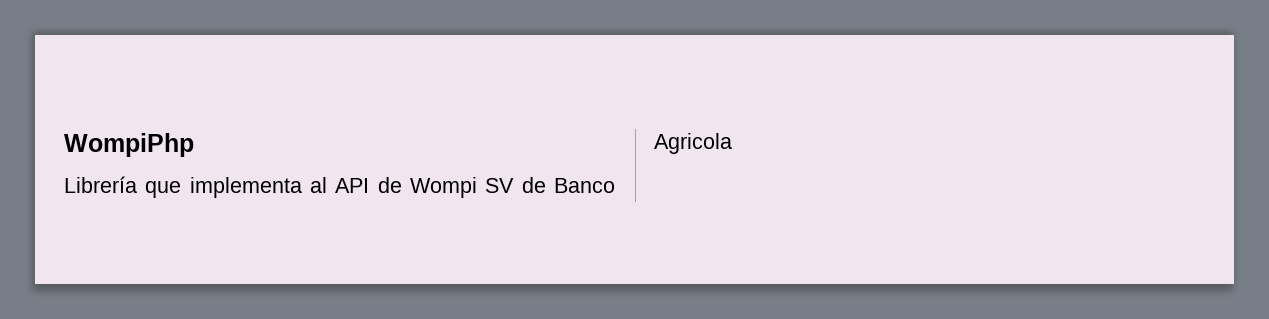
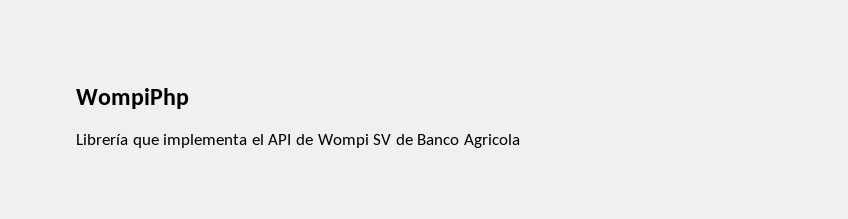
[310,177,327,193] al -> [251,134,264,145] el

